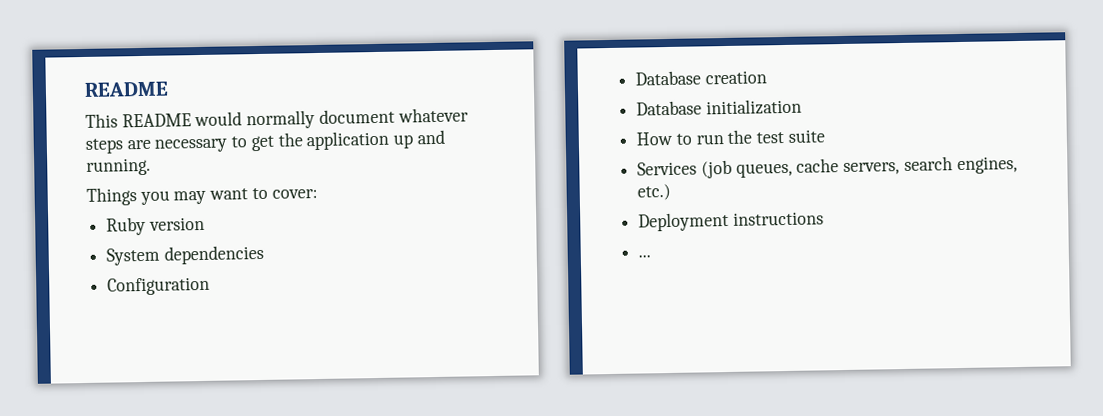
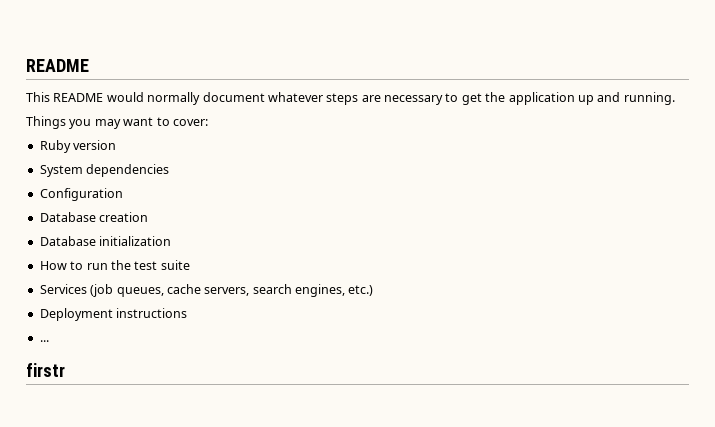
(652, 256) none -> [26,363,65,377] // firstr

